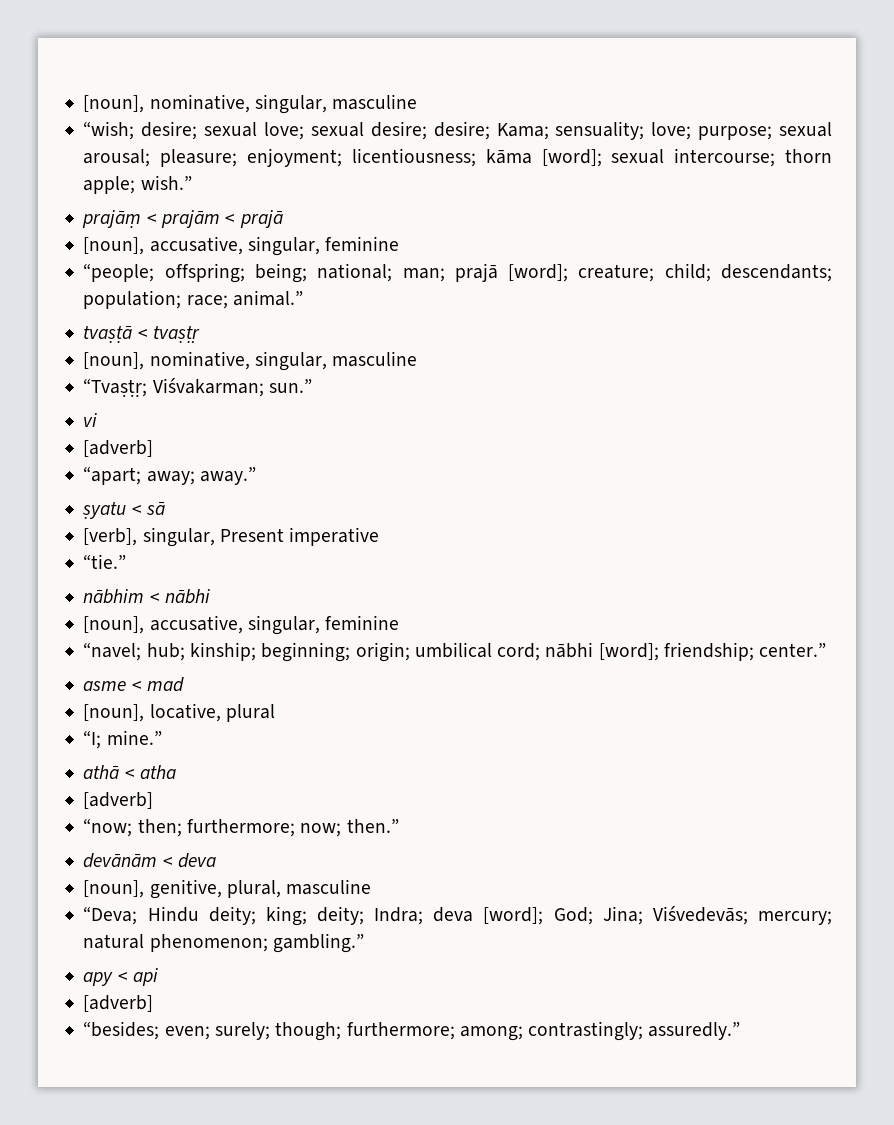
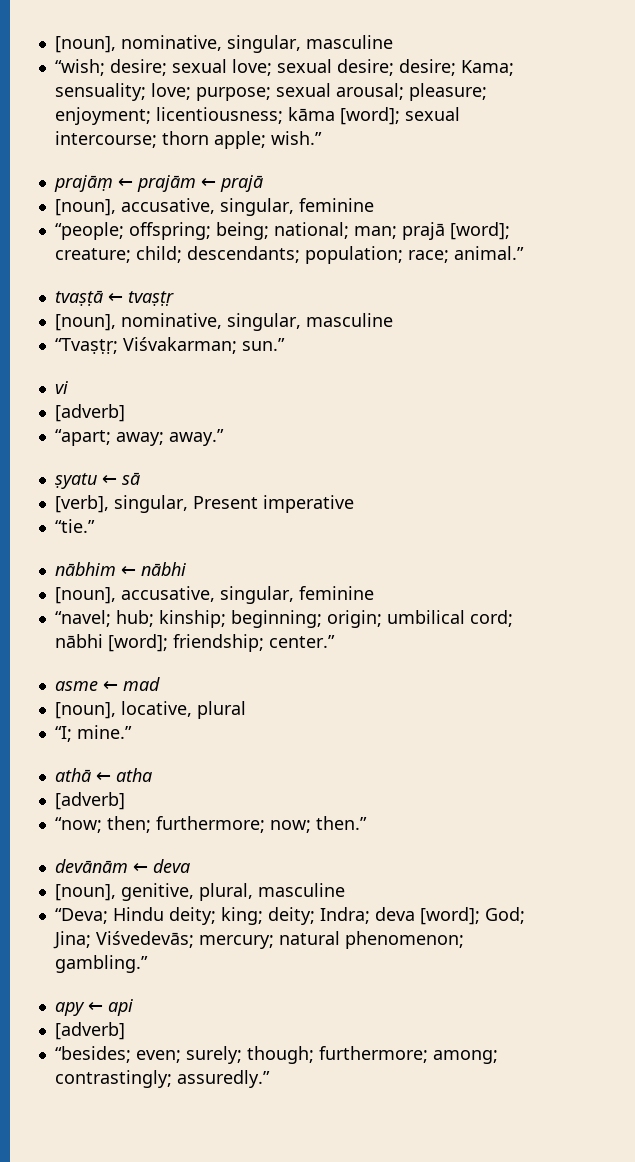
[146,210,236,228] < prajām < -> [117,175,216,192] ← prajām ←
[137,329,148,339] < -> [107,293,123,303] ←
[131,505,142,515] < -> [101,475,117,485] ←
[149,593,160,603] < -> [120,566,136,576] ←
[131,681,142,691] < -> [102,681,118,691] ←
[124,769,135,779] < -> [95,772,111,782] ←
[162,857,173,867] < -> [132,863,148,873] ←
[117,972,128,982] < -> [87,1002,103,1012] ←

